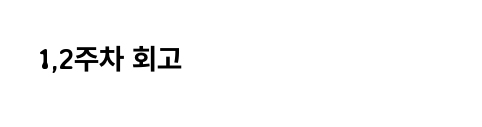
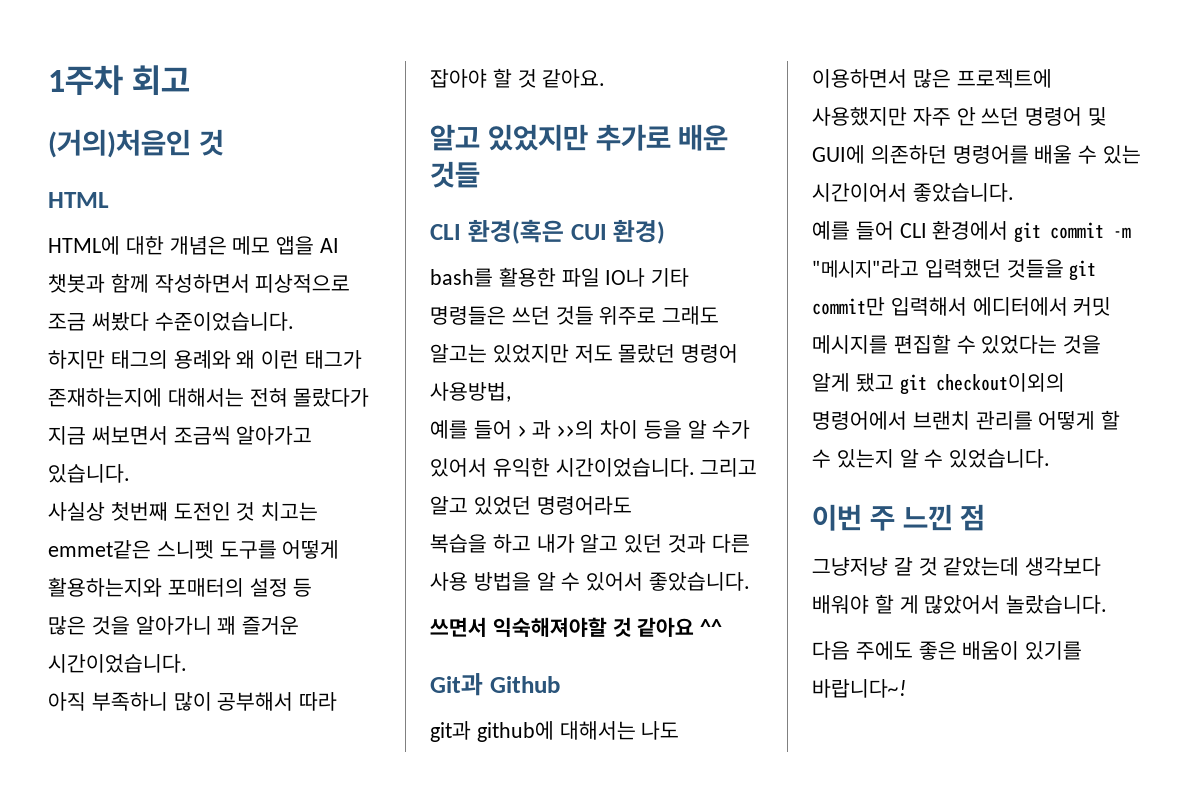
[38,45,124,73] 1,2주차 -> [48,65,123,96] 1주차
(182, 58) none -> [48,129,224,158] [48,192,109,208] [48,236,340,255] [48,273,351,293] [48,312,294,331] [48,350,363,369] [48,388,370,407] [48,426,313,445] [48,464,130,483] [48,501,319,521] [48,540,340,559] [48,577,313,597] [48,616,300,635] [48,654,187,673] [48,692,338,711] [430,68,606,88] [430,124,729,151] [430,161,480,188] [430,219,666,244] [430,267,690,287] [430,306,720,325] [430,344,739,363] [430,382,511,402] [430,420,751,439] [430,458,758,477] [430,496,632,515] [430,534,750,553] [430,572,751,591] [430,617,723,637] [430,673,560,696] [430,721,680,742] [812,69,1052,88] [812,107,1108,126] [812,145,1142,164] [812,183,1014,202] [812,221,1132,243] [812,259,1097,281] [812,297,1112,316] [812,334,1102,354] [812,373,1065,395] [812,410,1121,430] [812,449,1051,468] [812,504,986,531] [812,557,1102,576] [812,594,1108,614] [812,641,1083,660] [812,679,906,698] // (거의)처음인 것 // HTML // HTML에 대한 개념은 메모 앱을 AI 챗봇과 함께 작성하면서 피상적으로 조금 써봤다 수준이었습니다. // 하지만 태그의 용례와 왜 이런 태그가 존재하는지에 대해서는 전혀 몰랐다가 지금 써보면서 조금씩 알아가고 있습니다. // 사실상 첫번째 도전인 것 치고는 emmet같은 스니펫 도구를 어떻게 활용하는지와 포매터의 설정 등 // 많은 것을 알아가니 꽤 즐거운 시간이었습니다. // 아직 부족하니 많이 공부해서 따라 잡아야 할 것 같아요. // 알고 있었지만 추가로 배운 것들 // CLI 환경(혹은 CUI 환경) // bash를 활용한 파일 IO나 기타 명령들은 쓰던 것들 위주로 그래도 알고는 있었지만 저도 몰랐던 명령어 사용방법, // 예를 들어 > 과 >>의 차이 등을 알 수가 있어서 유익한 시간이었습니다. 그리고 알고 있었던 명령어라도 // 복습을 하고 내가 알고 있던 것과 다른 사용 방법을 알 수 있어서 좋았습니다. // 쓰면서 익숙해져야할 것 같아요 ^^ // Git과 Github // git과 github에 대해서는 나도 이용하면서 많은 프로젝트에 사용했지만 자주 안 쓰던 명령어 및 GUI에 의존하던 명령어를 배울 수 있는 시간이어서 좋았습니다. // 예를 들어 CLI 환경에서 git commit -m "메시지"라고 입력했던 것들을 git commit만 입력해서 에디터에서 커밋 메시지를 편집할 수 있었다는 것을 알게 됐고 git checkout이외의 명령어에서 브랜치 관리를 어떻게 할 수 있는지 알 수 있었습니다. // 이번 주 느낀 점 // 그냥저냥 갈 것 같았는데 생각보다 배워야 할 게 많았어서 놀랐습니다. // 다음 주에도 좋은 배움이 있기를 바랍니다~!

